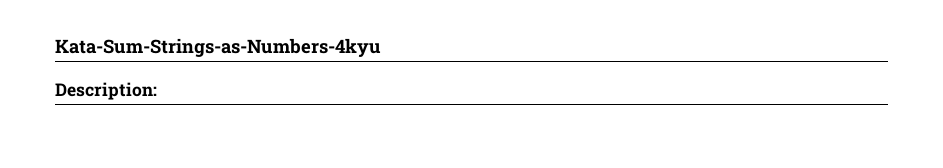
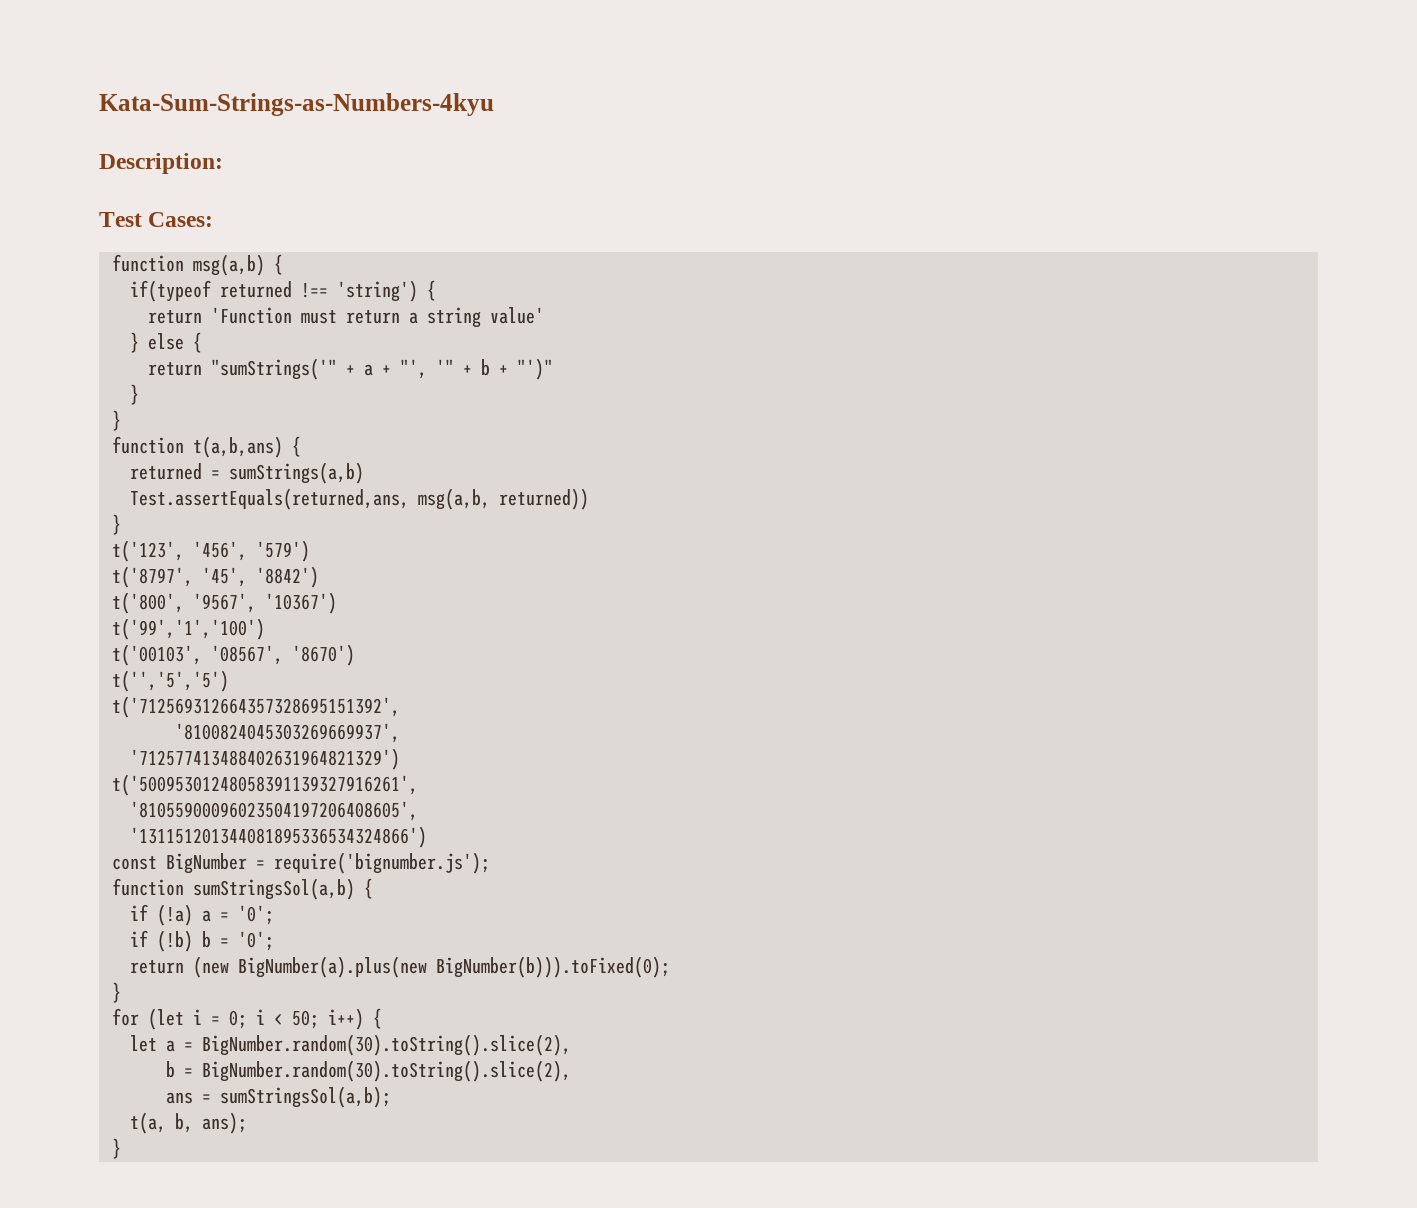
(157, 91) none -> [99,212,214,227] [111,254,283,276] [129,280,436,302] [147,307,544,328] [129,332,202,353] [147,358,553,380] [129,384,139,405] [111,410,121,431] [111,436,301,458] [129,462,364,484] [129,488,589,510] [111,514,121,535] [111,540,310,562] [111,566,319,588] [111,592,337,614] [111,618,265,640] [111,644,355,666] [111,670,229,692] [111,696,400,718] [174,723,400,743] [129,748,400,770] [111,774,418,796] [129,801,418,821] [129,826,427,848] [111,852,490,874] [111,878,373,900] [129,904,274,926] [129,930,274,952] [129,956,670,978] [111,982,121,1003] [111,1008,382,1030] [129,1034,571,1056] [165,1060,571,1082] [165,1086,391,1108] [129,1112,247,1134] [111,1138,121,1159] // Test Cases: // function msg(a,b) { // if(typeof returned !== 'string') { // return 'Function must return a string value' // } else { // return "sumStrings('" + a + "', '" + b + "')" // } // } // function t(a,b,ans) { // returned = sumStrings(a,b) // Test.assertEquals(returned,ans, msg(a,b, returned)) // } // t('123', '456', '579') // t('8797', '45', '8842') // t('800', '9567', '10367') // t('99','1','100') // t('00103', '08567', '8670') // t('','5','5') // t('712569312664357328695151392', // '8100824045303269669937', // '712577413488402631964821329') // t('50095301248058391139327916261', // '81055900096023504197206408605', // '131151201344081895336534324866') // const BigNumber = require('bignumber.js'); // function sumStringsSol(a,b) { // if (!a) a = '0'; // if (!b) b = '0'; // return (new BigNumber(a).plus(new BigNumber(b))).toFixed(0); // } // for (let i = 0; i < 50; i++) { // let a = BigNumber.random(30).toString().slice(2), // b = BigNumber.random(30).toString().slice(2), // ans = sumStringsSol(a,b); // t(a, b, ans); // }

